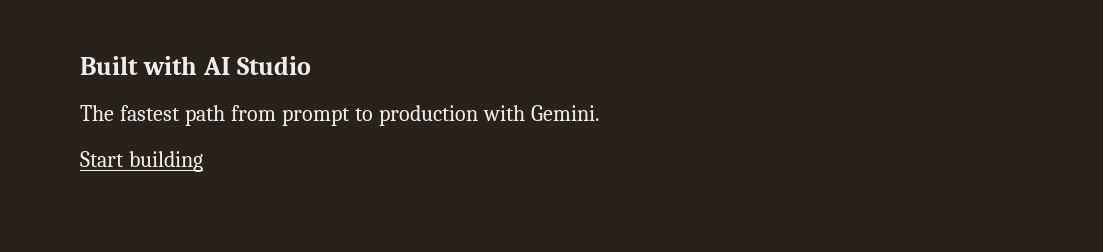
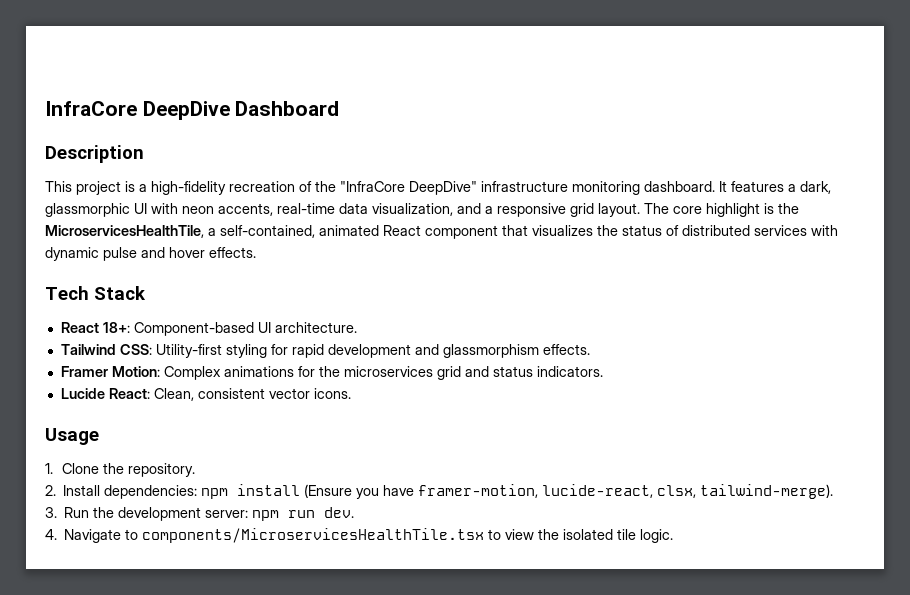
[80,56,311,75] [80,105,600,126] [80,151,203,172] Built with AI Studio // The fastest path from prompt to production with Gemini. // Start building -> [45,101,340,120] [45,145,144,163] [45,181,831,195] [45,203,799,217] [45,225,838,239] [45,247,256,261] [45,286,146,300] [60,322,357,336] [60,344,590,358] [60,366,603,380] [60,388,351,401] [45,428,99,445] [45,463,195,477] [45,484,834,499] [45,507,355,521] [45,528,674,543] InfraCore DeepDive Dashboard // Description // This project is a high-fidelity recreation of the "InfraCore DeepDive" infrastructure monitoring dashboard. It features a dark, glassmorphic UI with neon accents, real-time data visualization, and a responsive grid layout. The core highlight is the MicroservicesHealthTile, a self-contained, animated React component that visualizes the status of distributed services with dynamic pulse and hover effects. // Tech Stack // React 18+: Component-based UI architecture. // Tailwind CSS: Utility-first styling for rapid development and glassmorphism effects. // Framer Motion: Complex animations for the microservices grid and status indicators. // Lucide React: Clean, consistent vector icons. // Usage // 1. Clone the repository. // 2. Install dependencies: npm install (Ensure you have framer-motion, lucide-react, clsx, tailwind-merge). // 3. Run the development server: npm run dev. // 4. Navigate to components/MicroservicesHealthTile.tsx to view the isolated tile logic.

